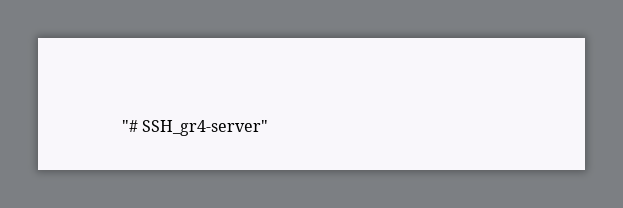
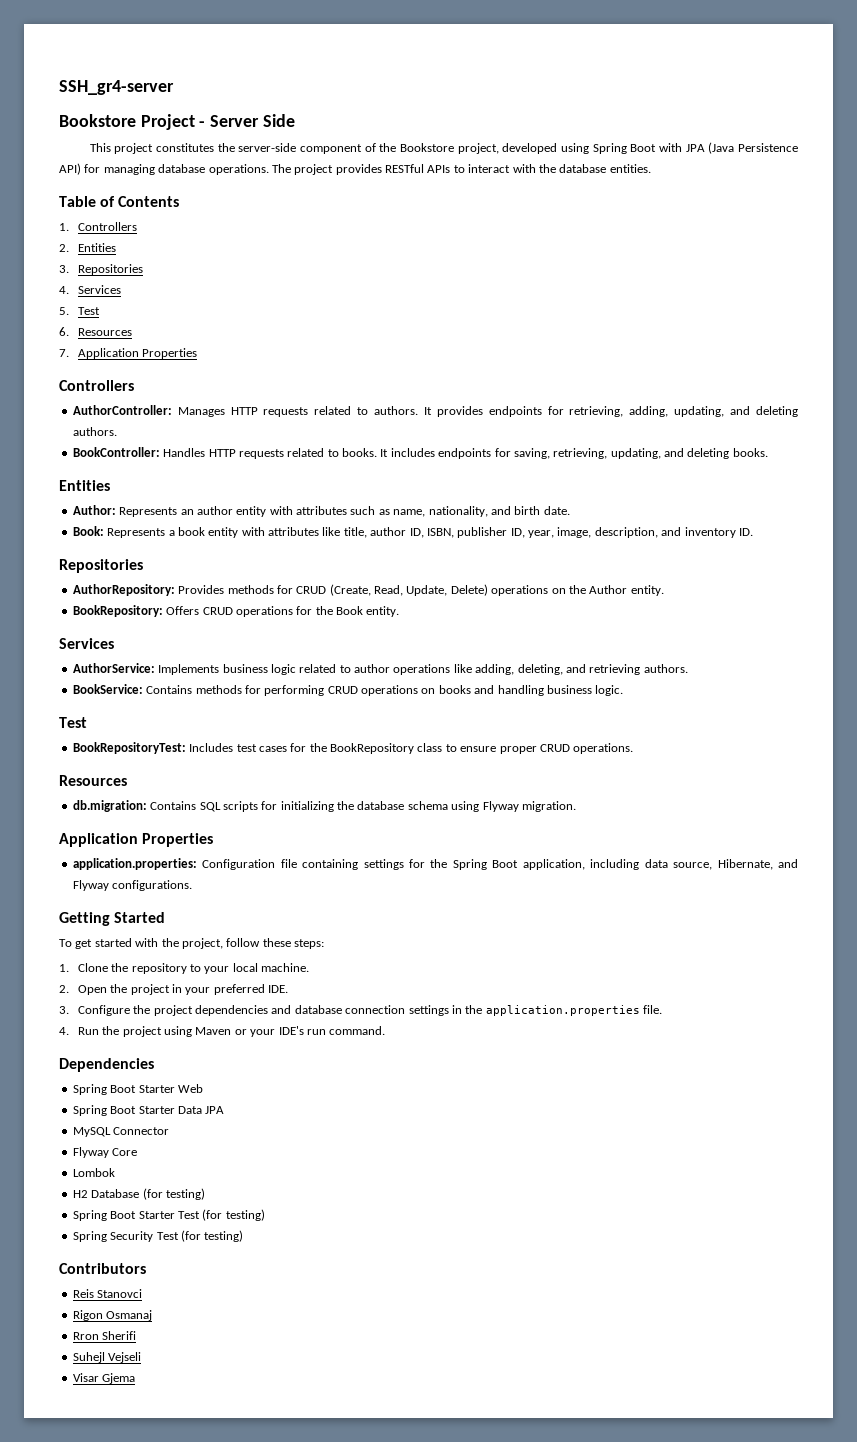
[122,120,269,136] "# SSH_gr4-server" -> [59,80,174,95] [59,114,295,130] [89,142,798,154] [59,163,651,175] [59,196,180,207] [59,222,137,231] [59,243,116,252] [59,264,143,275] [59,285,121,294] [59,307,100,315] [59,327,132,336] [59,348,198,359] [59,380,134,391] [72,405,798,417] [72,427,117,436] [72,447,768,459] [59,480,110,491] [72,505,570,517] [72,526,753,538] [59,559,143,573] [72,584,664,596] [72,605,400,617] [59,638,114,649] [72,663,688,675] [72,684,624,696] [59,717,87,728] [72,742,634,754] [59,775,127,786] [72,800,576,812] [59,833,214,847] [72,858,798,870] [72,880,193,891] [59,912,166,926] [59,938,324,949] [59,963,310,974] [59,984,289,995] [59,1005,663,1016] [59,1026,386,1037] [59,1058,154,1072] [72,1084,203,1095] [72,1105,225,1116] [72,1127,170,1137] [72,1147,138,1158] [72,1168,115,1177] [72,1188,205,1200] [72,1209,265,1221] [72,1230,244,1242] [59,1263,146,1274] [72,1289,143,1298] [72,1310,153,1321] [72,1331,137,1340] [72,1352,142,1363] [72,1373,136,1384] SSH_gr4-server // Bookstore Project - Server Side // This project constitutes the server-side component of the Bookstore project, developed using Spring Boot with JPA (Java Persistence API) for managing database operations. The project provides RESTful APIs to interact with the database entities. // Table of Contents // 1. Controllers // 2. Entities // 3. Repositories // 4. Services // 5. Test // 6. Resources // 7. Application Properties // Controllers // AuthorController: Manages HTTP requests related to authors. It provides endpoints for retrieving, adding, updating, and deleting authors. // BookController: Handles HTTP requests related to books. It includes endpoints for saving, retrieving, updating, and deleting books. // Entities // Author: Represents an author entity with attributes such as name, nationality, and birth date. // Book: Represents a book entity with attributes like title, author ID, ISBN, publisher ID, year, image, description, and inventory ID. // Repositories // AuthorRepository: Provides methods for CRUD (Create, Read, Update, Delete) operations on the Author entity. // BookRepository: Offers CRUD operations for the Book entity. // Services // AuthorService: Implements business logic related to author operations like adding, deleting, and retrieving authors. // BookService: Contains methods for performing CRUD operations on books and handling business logic. // Test // BookRepositoryTest: Includes test cases for the BookRepository class to ensure proper CRUD operations. // Resources // db.migration: Contains SQL scripts for initializing the database schema using Flyway migration. // Application Properties // application.properties: Configuration file containing settings for the Spring Boot application, including data source, Hibernate, and Flyway configurations. // Getting Started // To get started with the project, follow these steps: // 1. Clone the repository to your local machine. // 2. Open the project in your preferred IDE. // 3. Configure the project dependencies and database connection settings in the application.properties file. // 4. Run the project using Maven or your IDE's run command. // Dependencies // Spring Boot Starter Web // Spring Boot Starter Data JPA // MySQL Connector // Flyway Core // Lombok // H2 Database (for testing) // Spring Boot Starter Test (for testing) // Spring Security Test (for testing) // Contributors // Reis Stanovci // Rigon Osmanaj // Rron Sherifi // Suhejl Vejseli // Visar Gjema

